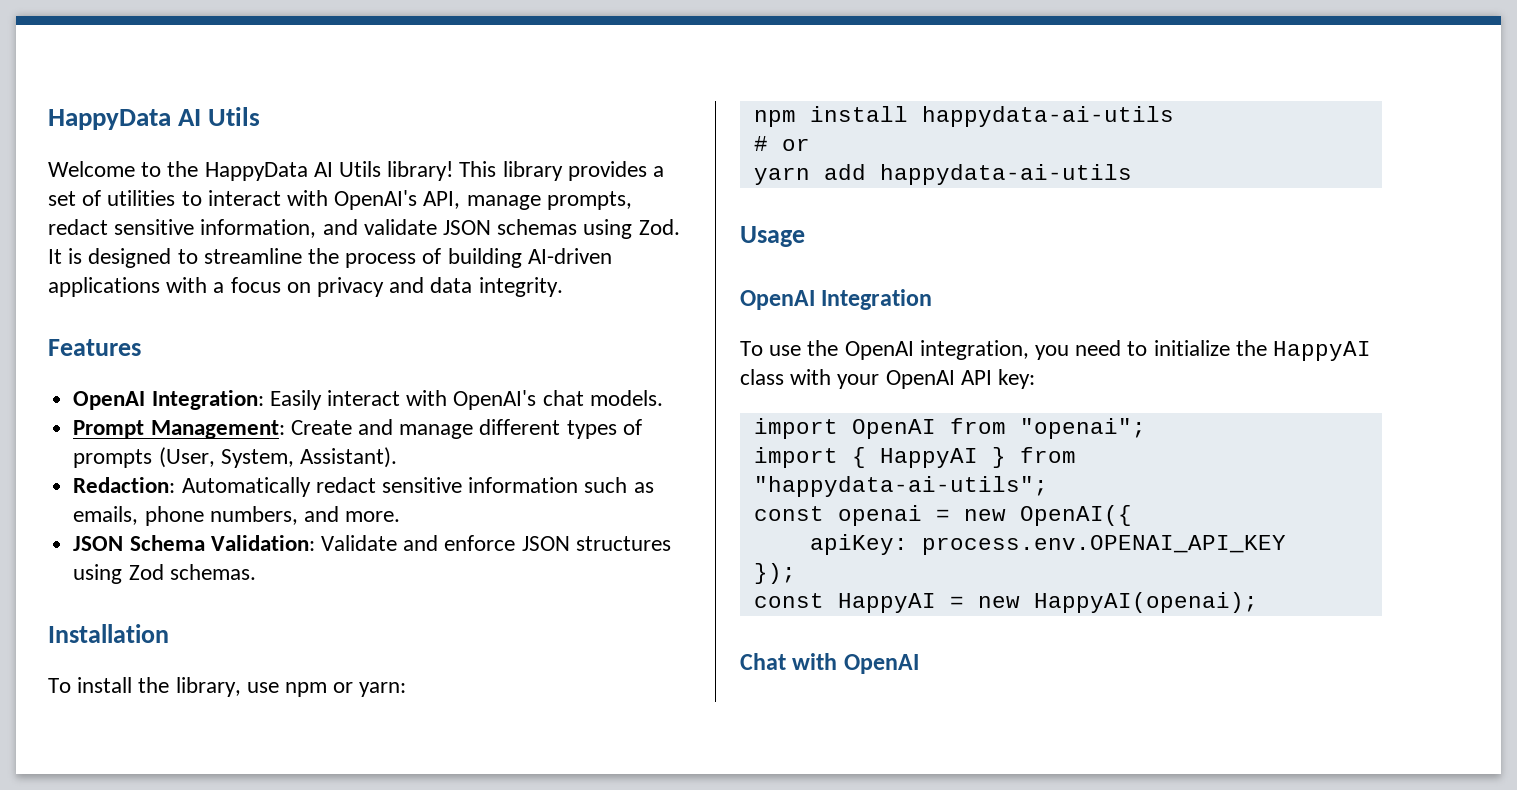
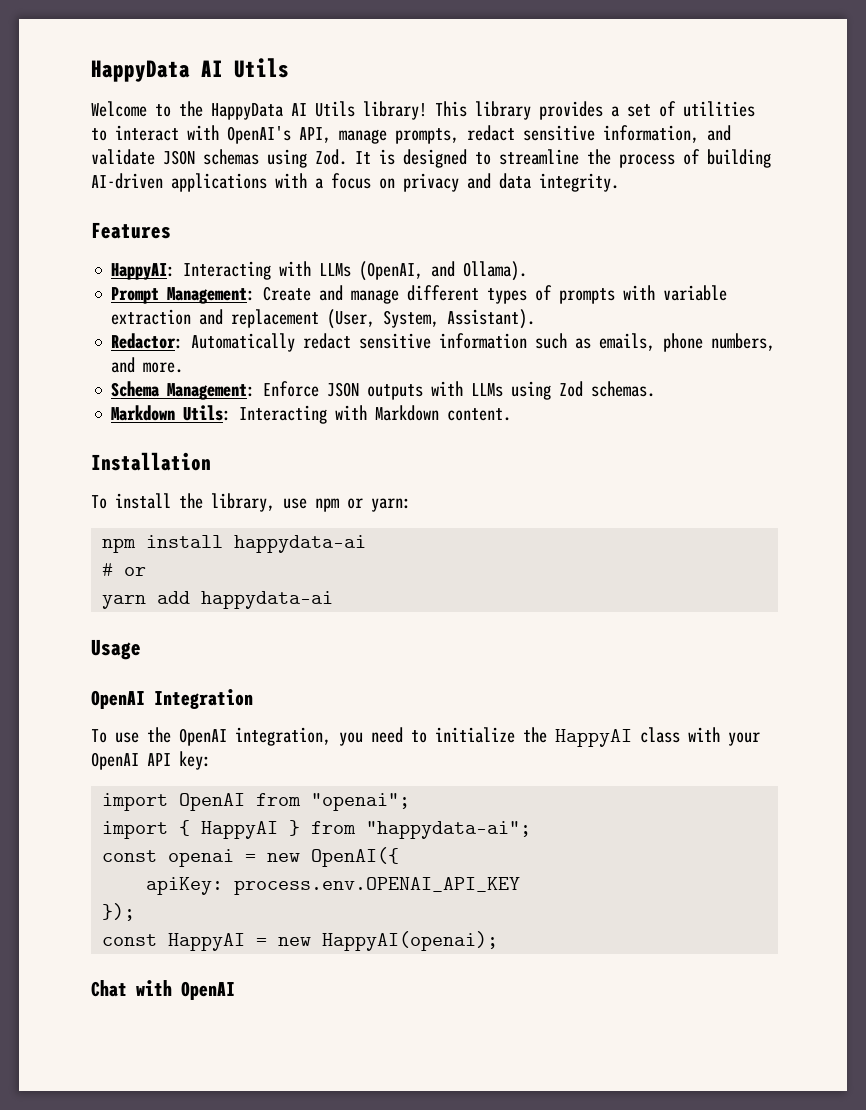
[73,390,663,410] OpenAI Integration: Easily interact with OpenAI's chat models. -> [111,261,528,281] HappyAI: Interacting with LLMs (OpenAI, and Ollama).
(153, 458) none -> [623,285,728,301] [111,309,320,328] with variable extraction and replacement
[73,477,176,493] Redaction: -> [111,333,184,349] Redactor:
[73,535,671,551] [73,564,256,584] JSON Schema Validation: Validate and enforce JSON structures using Zod schemas. -> [111,381,656,400] [111,405,512,424] Schema Management: Enforce JSON outputs with LLMs using Zod schemas. // Markdown Utils: Interacting with Markdown content.
[921,106,1174,127] happydata-ai-utils -> [234,535,367,553] happydata-ai
[879,164,1132,185] happydata-ai-utils -> [201,591,334,609] happydata-ai
[753,476,1048,497] "happydata-ai-utils"; -> [366,821,532,839] "happydata-ai";

